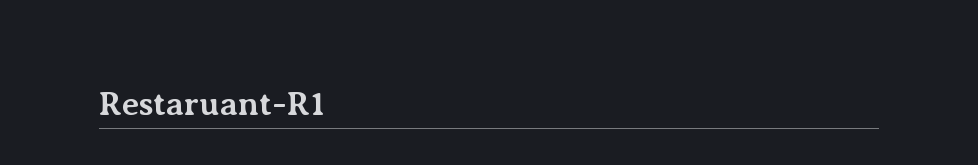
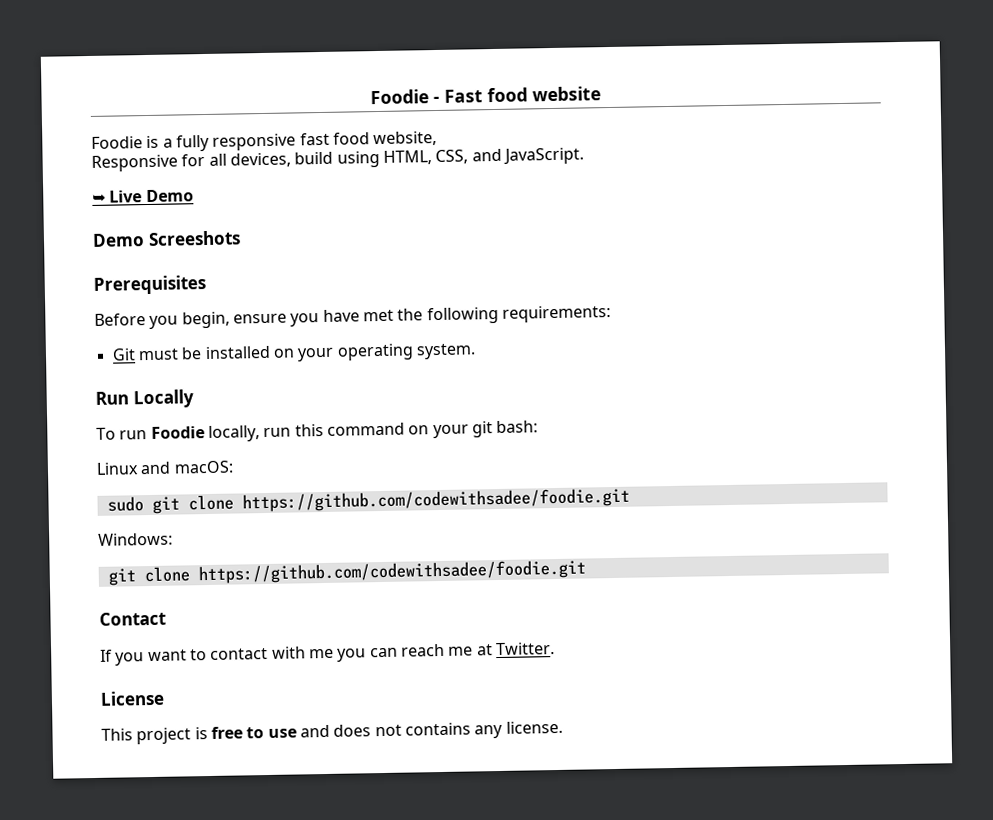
[99,92,325,115] Restaruant-R1 -> [370,86,601,105] [91,130,438,152] [91,147,584,172] [92,189,194,203] [92,230,241,247] [93,275,206,295] [94,305,611,329] [111,343,476,362] [95,389,194,409] [96,420,539,442] [96,460,234,475] [106,487,630,514] [98,532,173,546] [107,559,586,586] [99,611,166,626] [100,642,555,666] [100,690,165,706] [101,720,563,745] Foodie - Fast food website // Foodie is a fully responsive fast food website, // Responsive for all devices, build using HTML, CSS, and JavaScript. // ➥ Live Demo // Demo Screeshots // Prerequisites // Before you begin, ensure you have met the following requirements: // Git must be installed on your operating system. // Run Locally // To run Foodie locally, run this command on your git bash: // Linux and macOS: // sudo git clone https://github.com/codewithsadee/foodie.git // Windows: // git clone https://github.com/codewithsadee/foodie.git // Contact // If you want to contact with me you can reach me at Twitter. // License // This project is free to use and does not contains any license.

